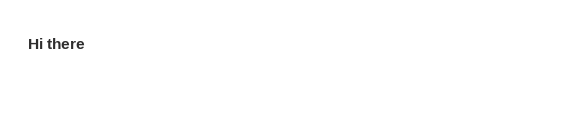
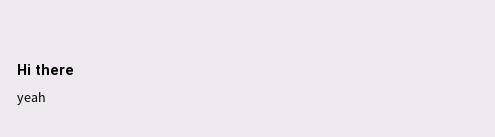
(86, 43) none -> [17,92,46,105] // yeah

